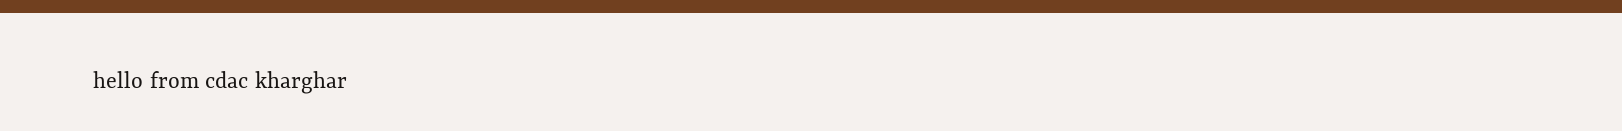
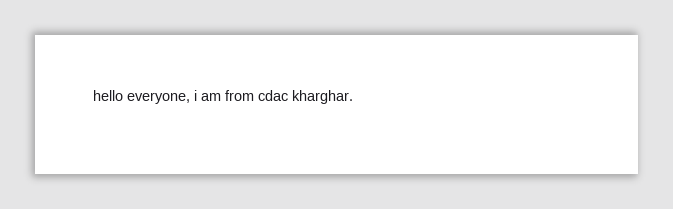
(143, 79) none -> [127,90,221,104] everyone, i am
[254,71,347,94] kharghar -> [292,90,353,104] kharghar.

